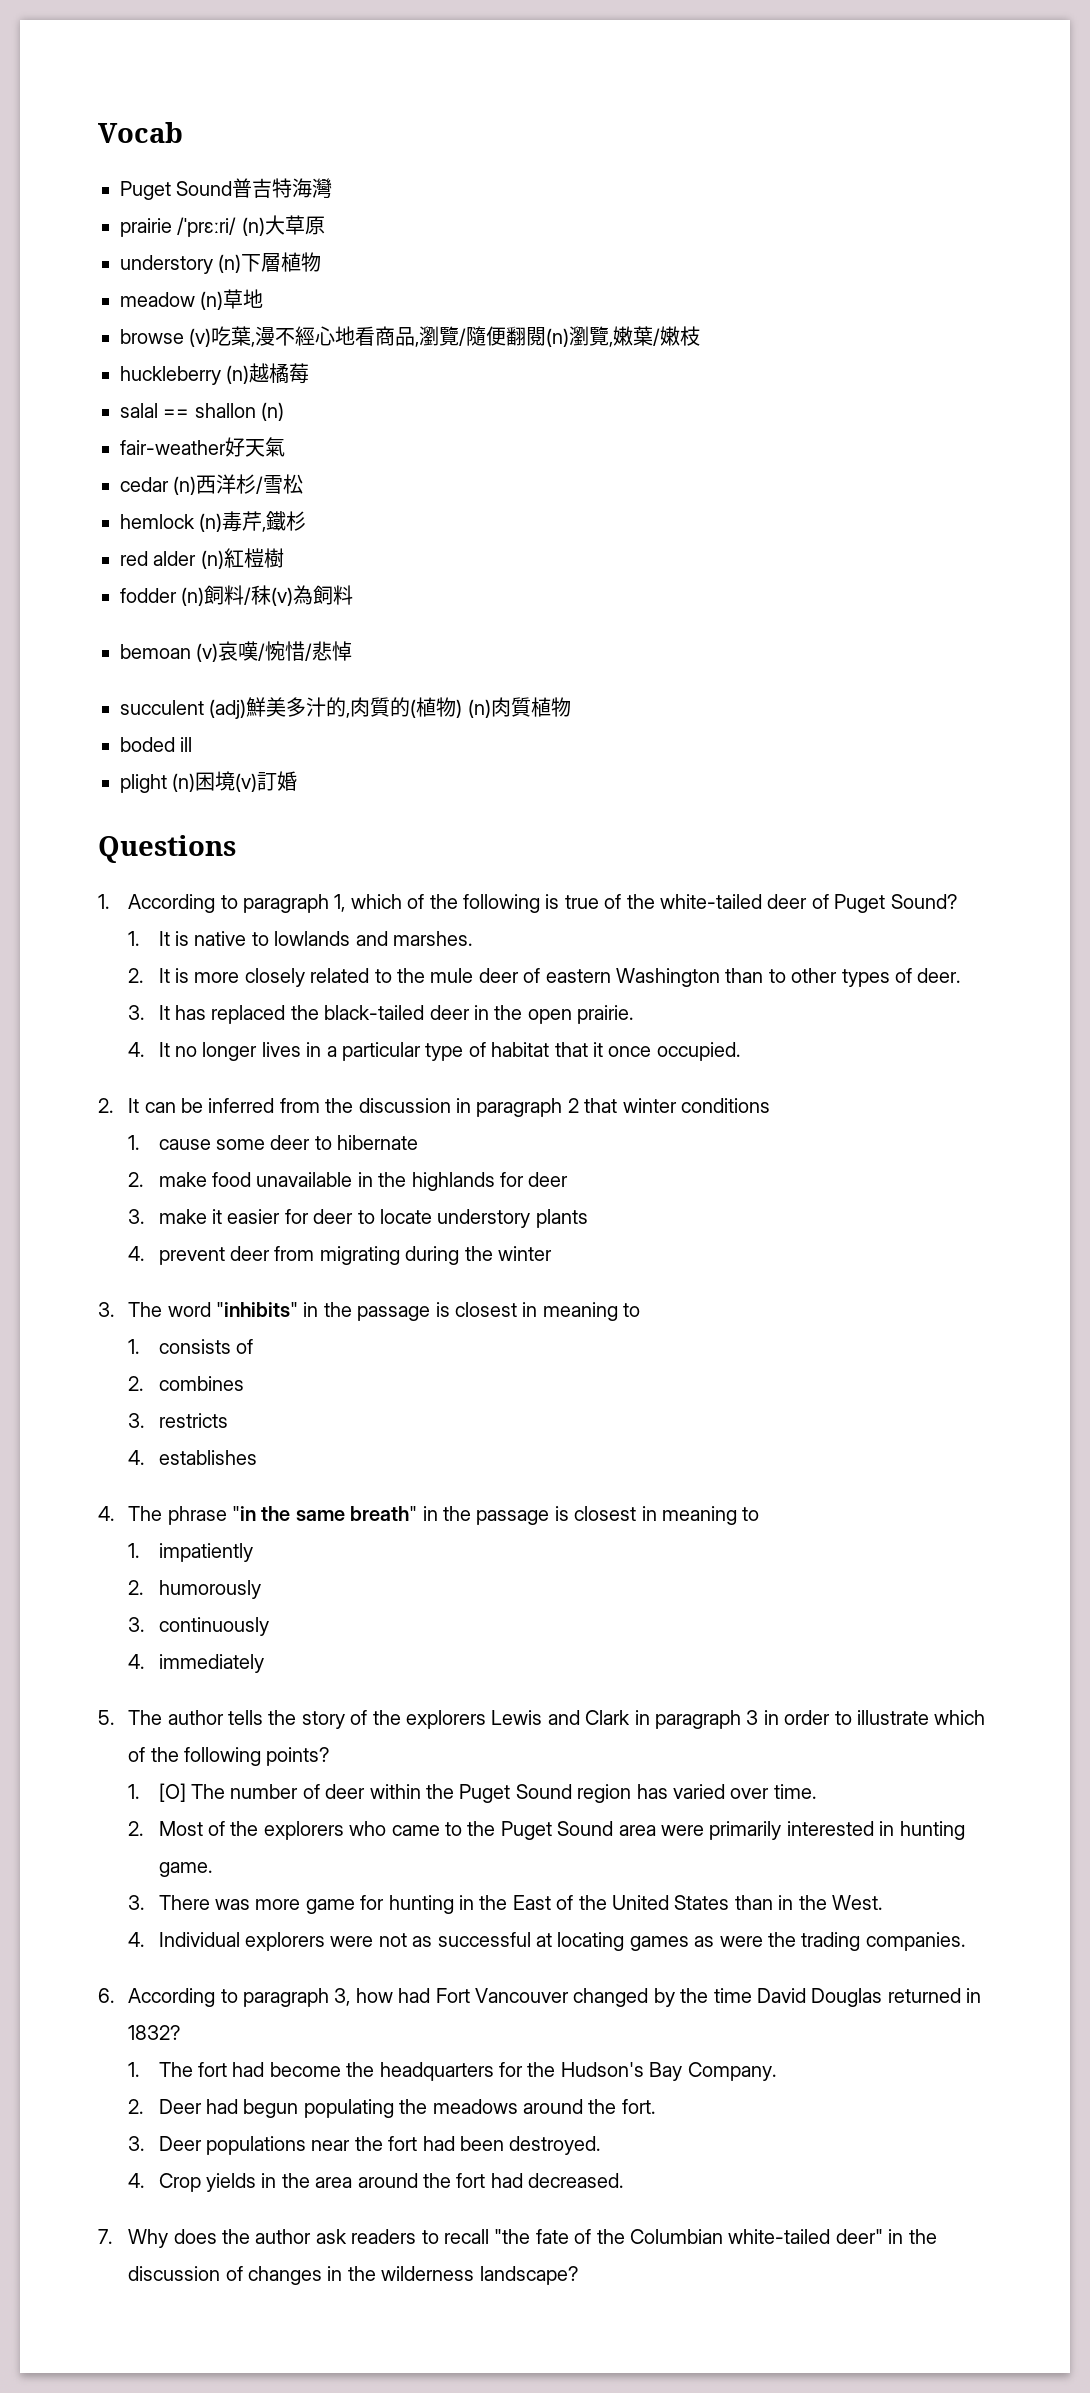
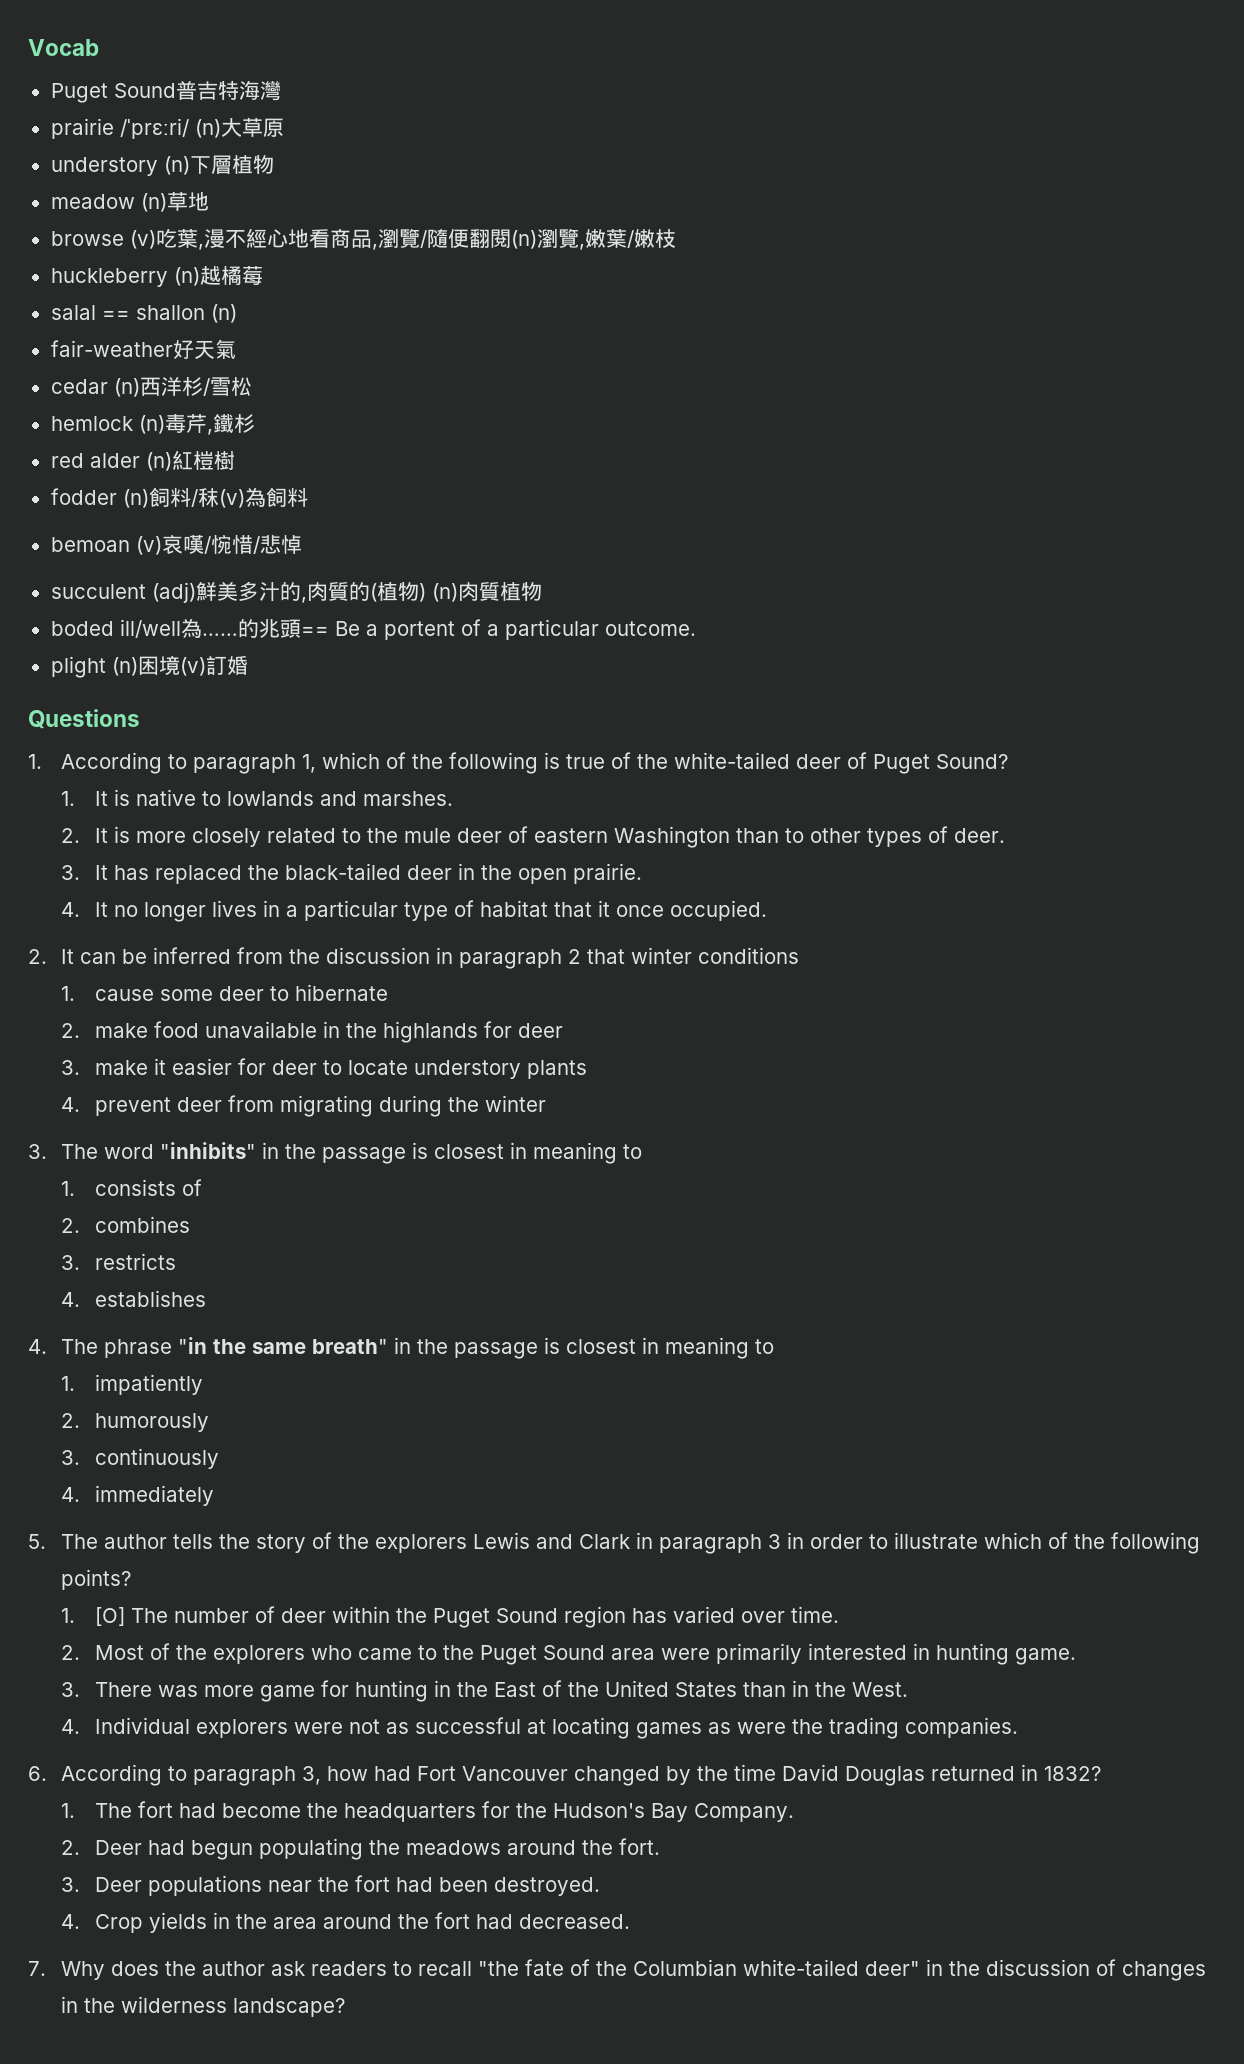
[180,737,193,752] ill -> [119,618,696,640] ill/well為……的兆頭== Be a portent of a particular outcome.

